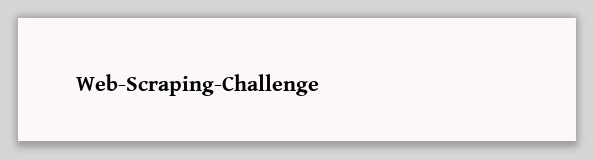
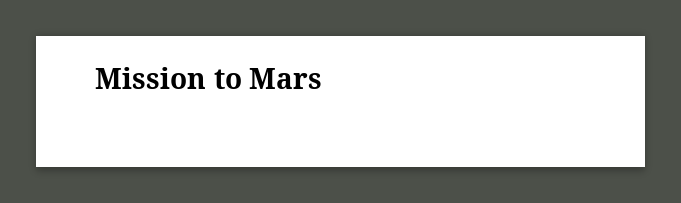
[76,74,319,96] Web-Scraping-Challenge -> [95,67,323,89] Mission to Mars

